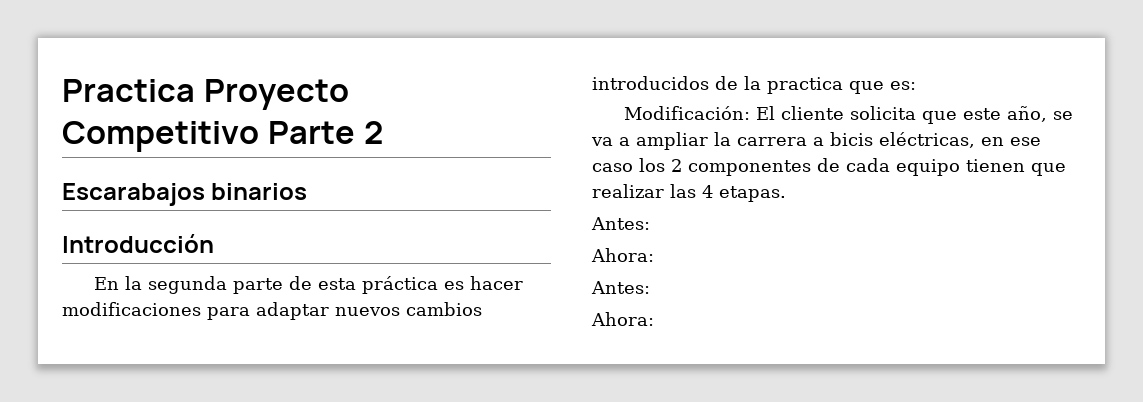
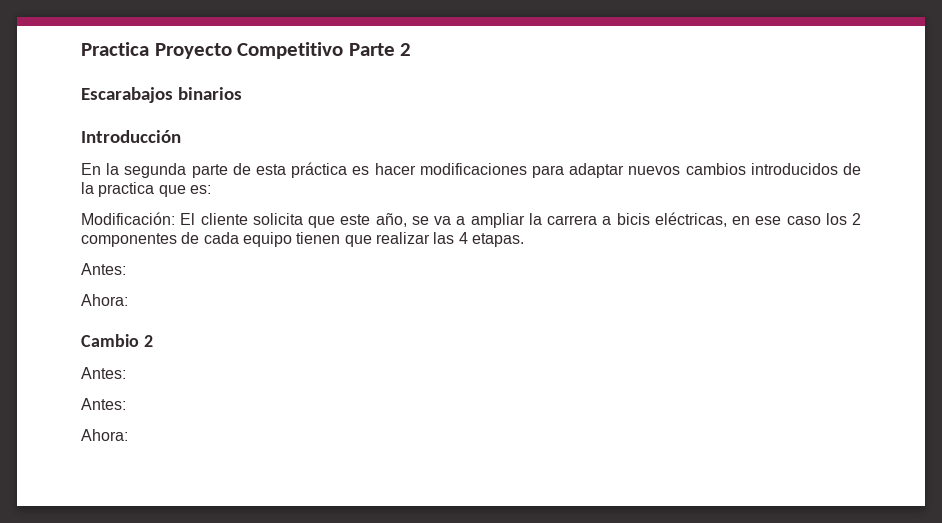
(654, 255) none -> [81,334,153,347] [81,367,126,379] // Cambio 2 // Antes:

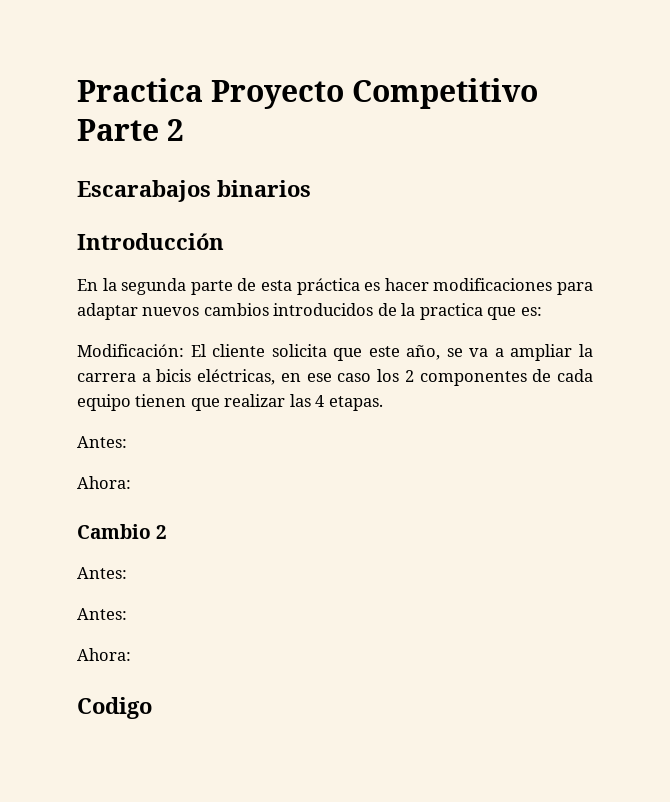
(128, 435) none -> [77,697,152,719] // Codigo

